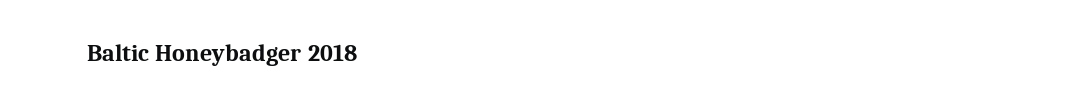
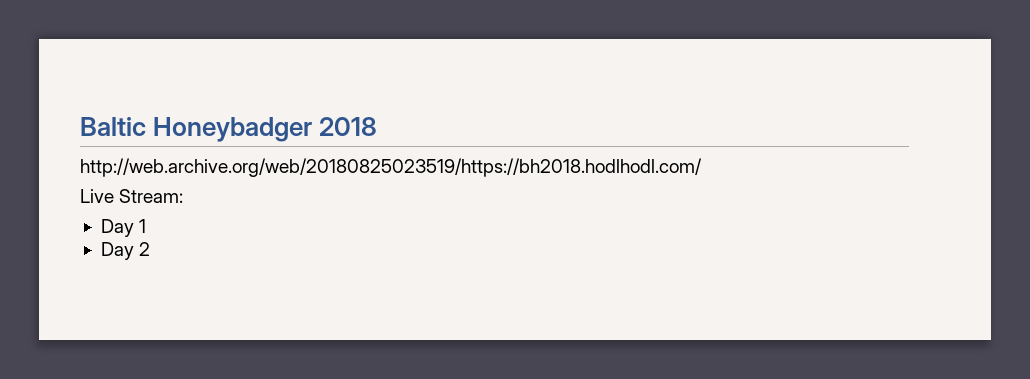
(357, 52) none -> [80,158,702,177] [80,189,184,203] [100,219,147,237] [100,242,151,260] // http://web.archive.org/web/20180825023519/https://bh2018.hodlhodl.com/ // Live Stream: // Day 1 // Day 2

